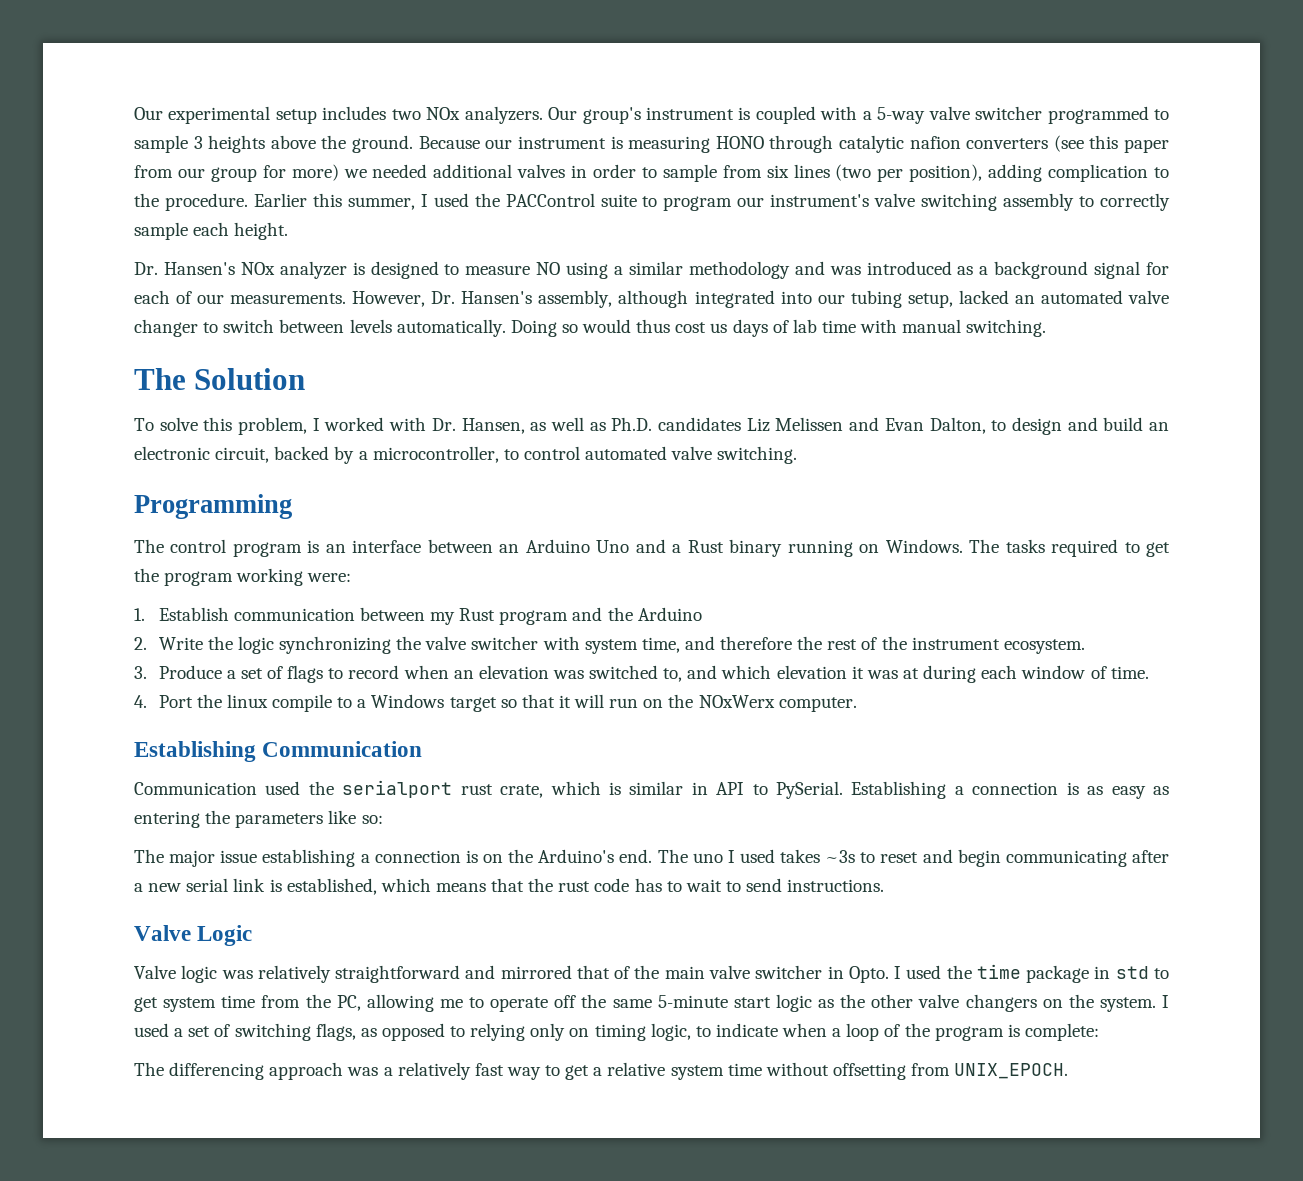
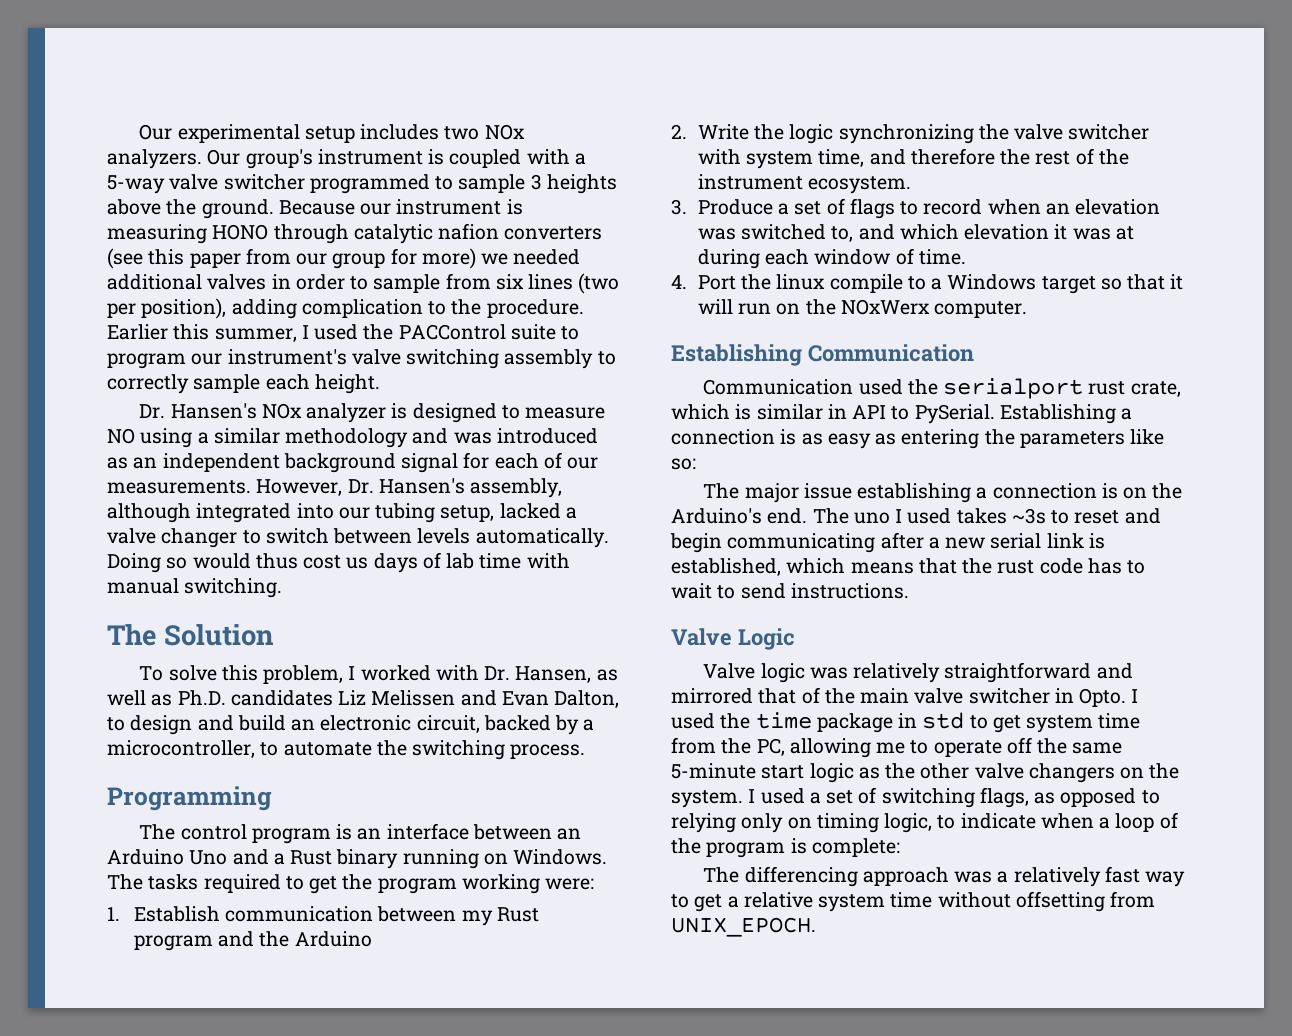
[979,266,989,275] a -> [133,453,280,472] an independent
[1014,290,1123,304] an automated -> [565,507,577,519] a
[523,446,798,464] control automated valve switching. -> [283,740,586,760] automate the switching process.

